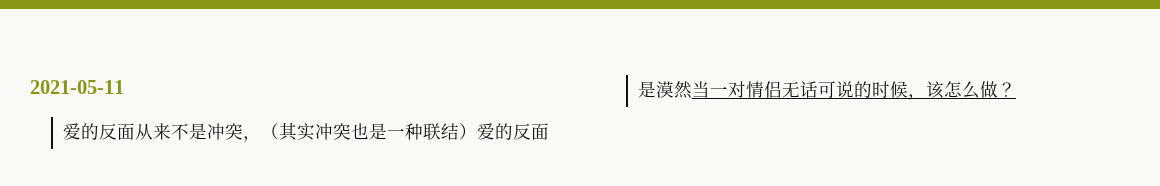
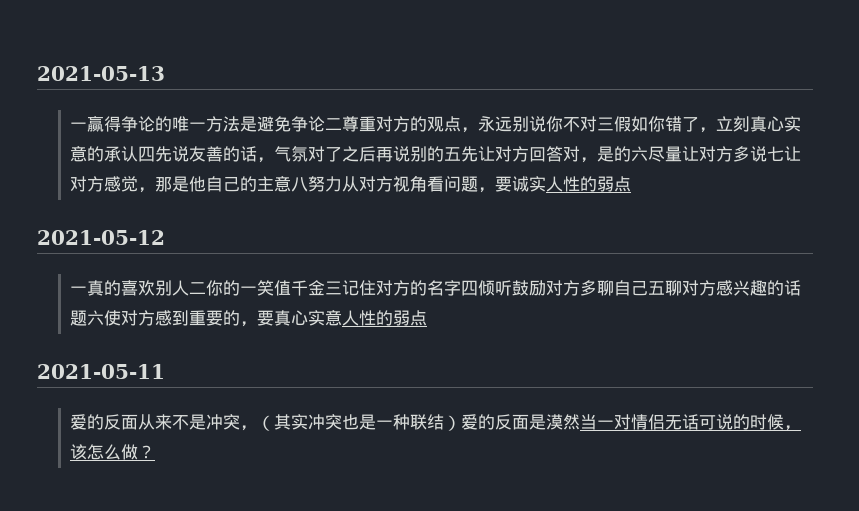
(30, 87) none -> [37,66,165,81] [70,115,802,133] [70,146,802,163] [70,175,632,193] [37,230,165,245] [70,280,802,296] [70,310,428,327] 2021-05-13 // 一赢得争论的唯一方法是避免争论二尊重对方的观点，永远别说你不对三假如你错了，立刻真心实意的承认四先说友善的话，气氛对了之后再说别的五先让对方回答对，是的六尽量让对方多说七让对方感觉，那是他自己的主意八努力从对方视角看问题，要诚实人性的弱点 // 2021-05-12 // 一真的喜欢别人二你的一笑值千金三记住对方的名字四倾听鼓励对方多聊自己五聊对方感兴趣的话题六使对方感到重要的，要真心实意人性的弱点 //

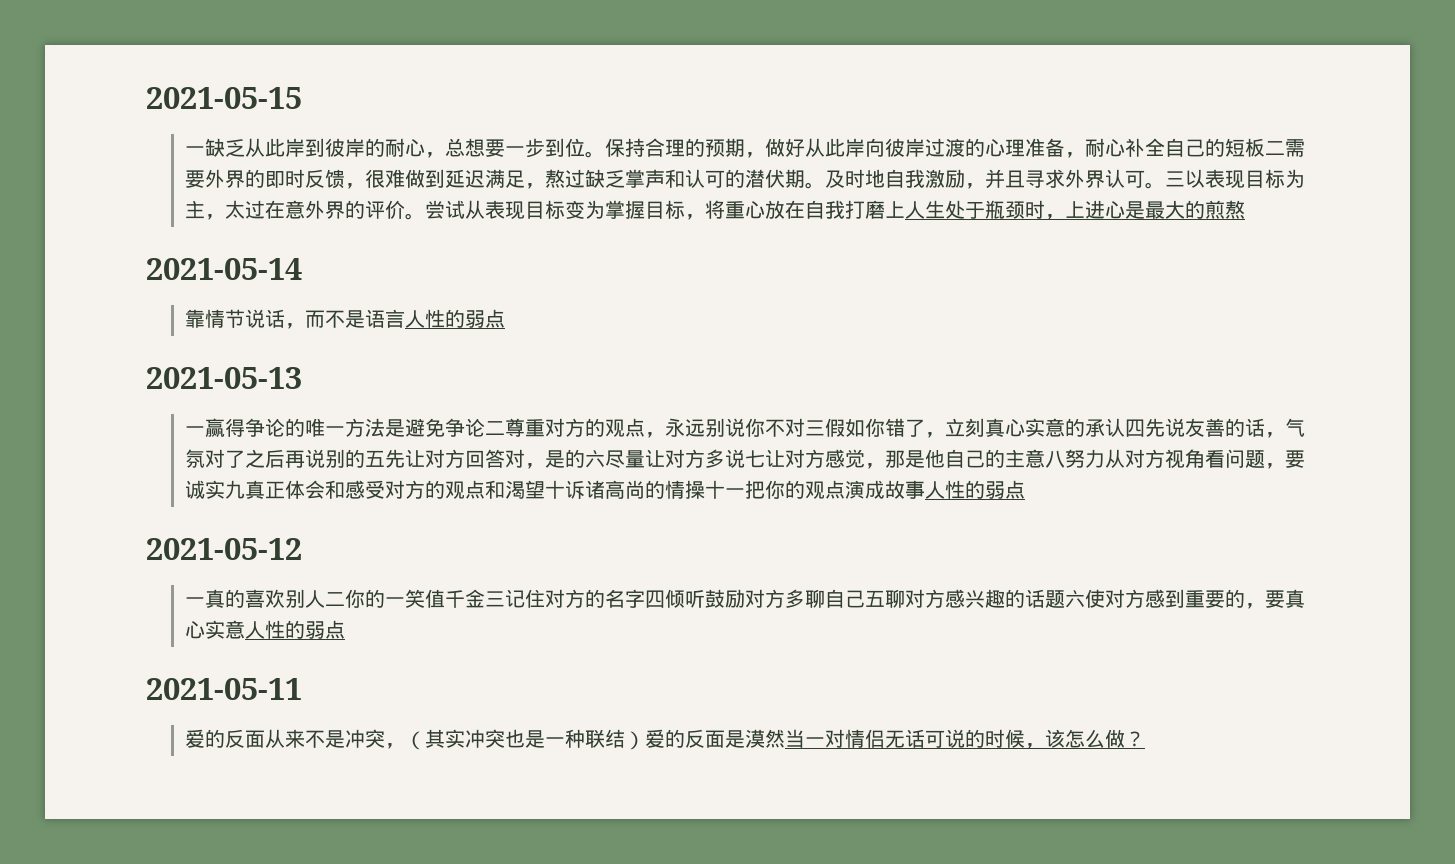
(37, 73) none -> [146,87,302,109] [185,138,1306,158] [185,169,1306,189] [185,200,1246,220] [146,258,302,280] [185,309,506,329] 2021-05-15 // 一缺乏从此岸到彼岸的耐心，总想要一步到位。保持合理的预期，做好从此岸向彼岸过渡的心理准备，耐心补全自己的短板二需要外界的即时反馈，很难做到延迟满足，熬过缺乏掌声和认可的潜伏期。及时地自我激励，并且寻求外界认可。三以表现目标为主，太过在意外界的评价。尝试从表现目标变为掌握目标，将重心放在自我打磨上人生处于瓶颈时，上进心是最大的煎熬 // 2021-05-14 // 靠情节说话，而不是语言人性的弱点 //
(547, 184) none -> [225,480,926,499] 九真正体会和感受对方的观点和渴望十诉诸高尚的情操十一把你的观点演成故事

